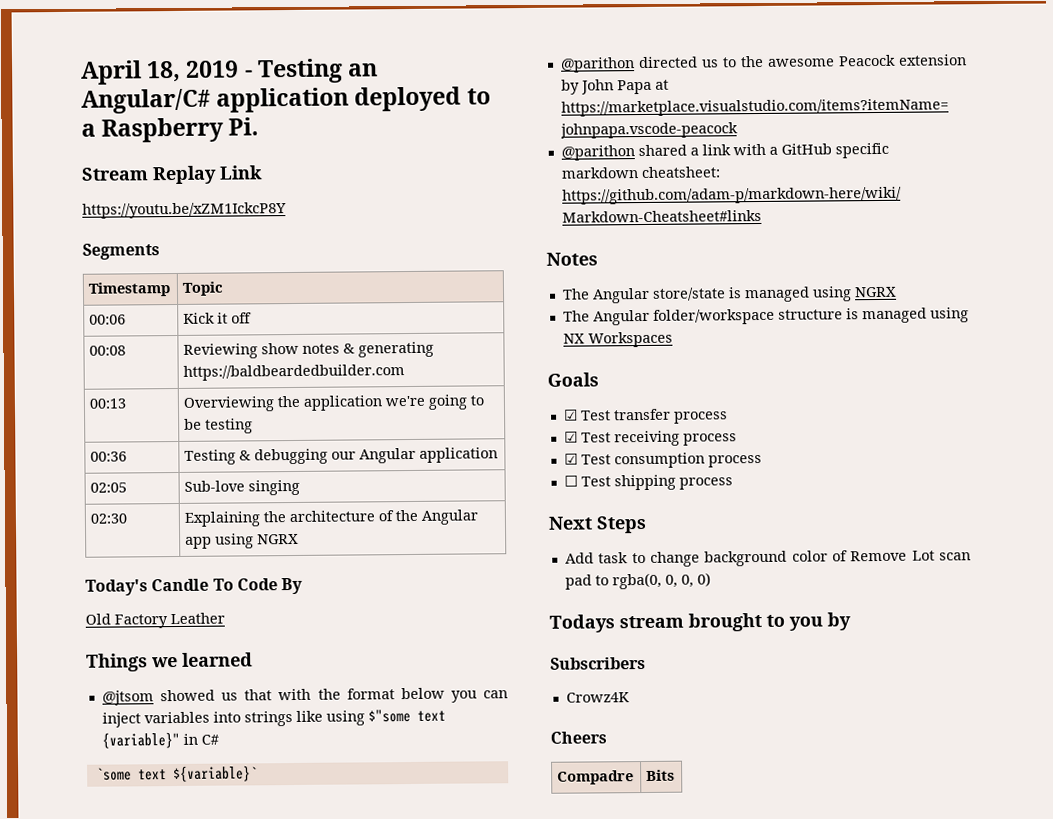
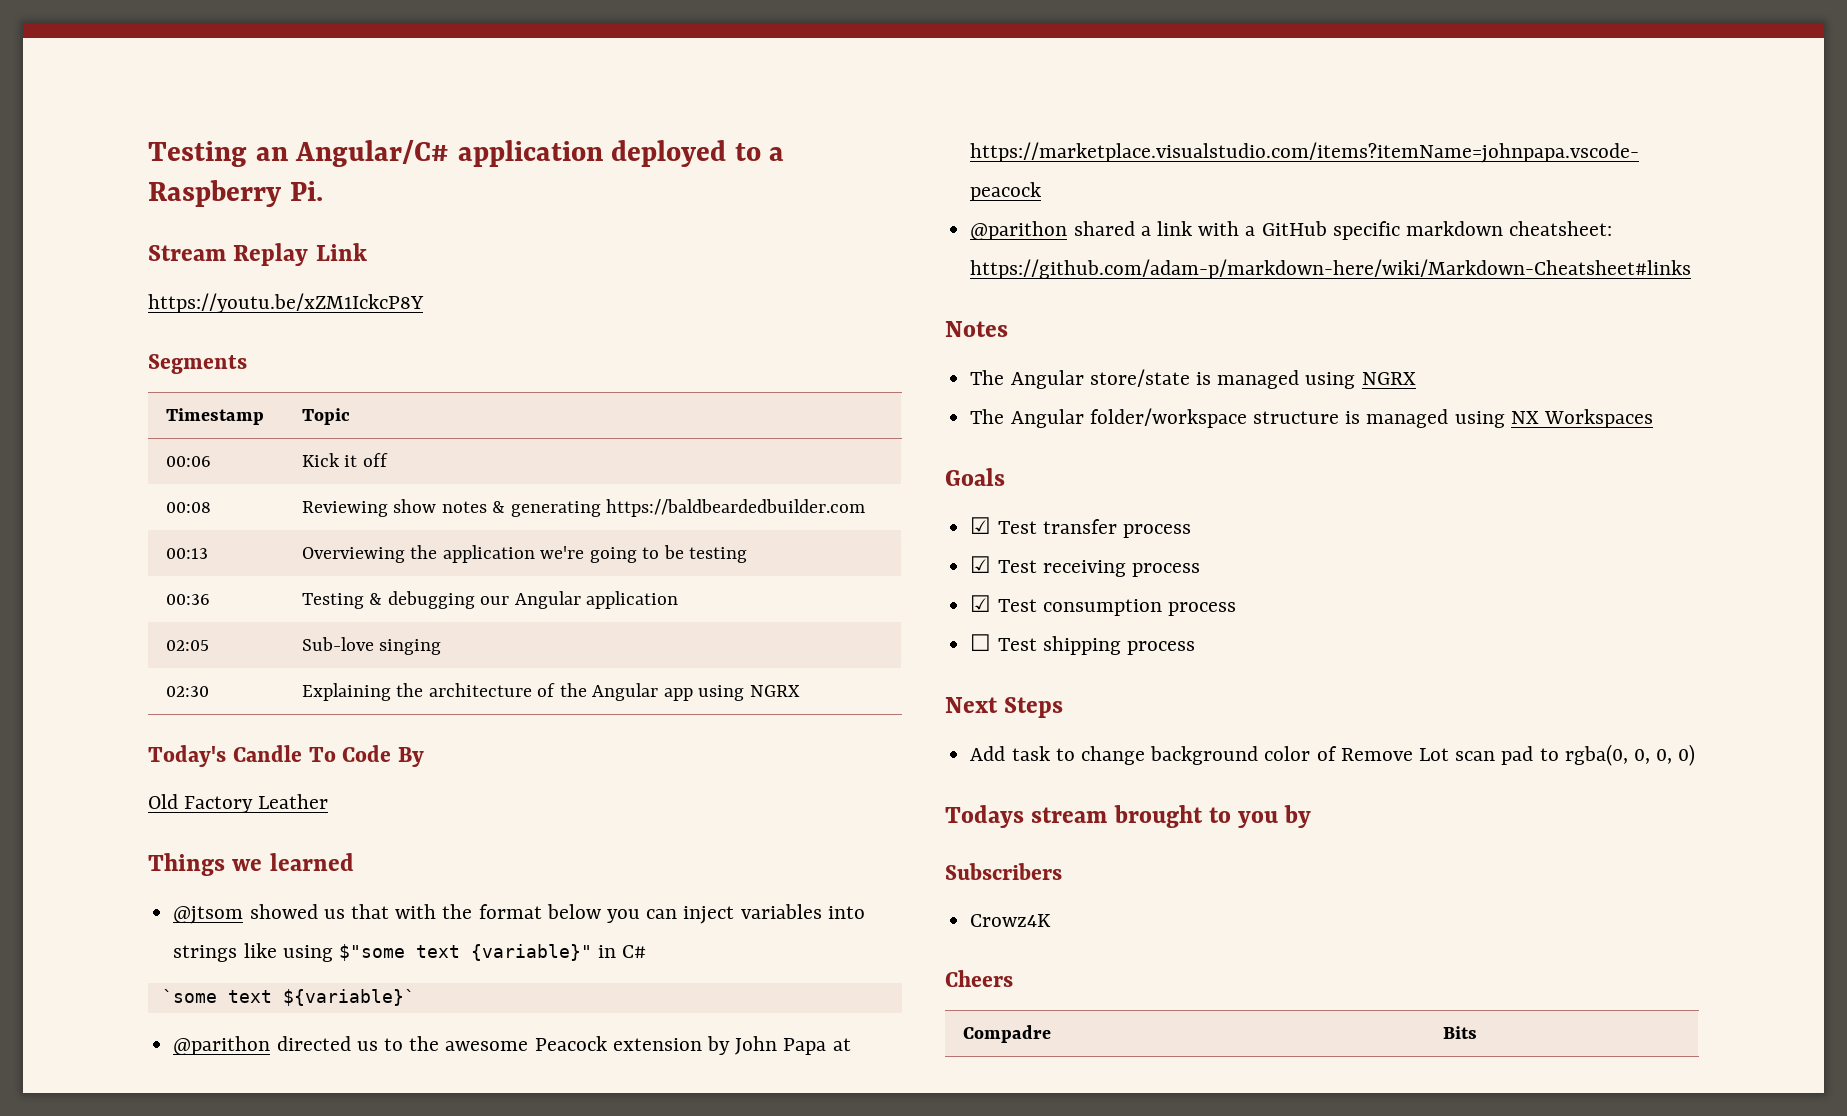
[81,60,253,85] April 18, 2019 - -> (148, 154) none

